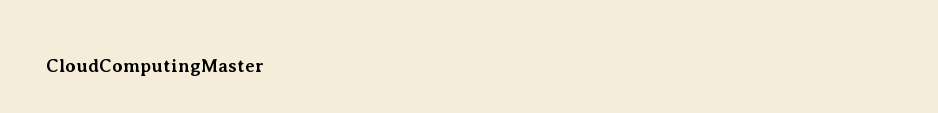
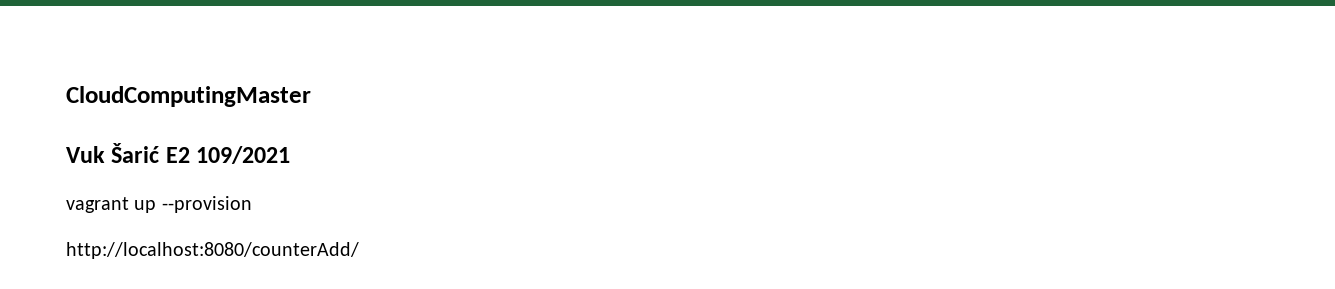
(264, 67) none -> [66,143,291,164] [66,196,252,213] [66,242,359,259] // Vuk Šarić E2 109/2021 // vagrant up --provision // http://localhost:8080/counterAdd/

